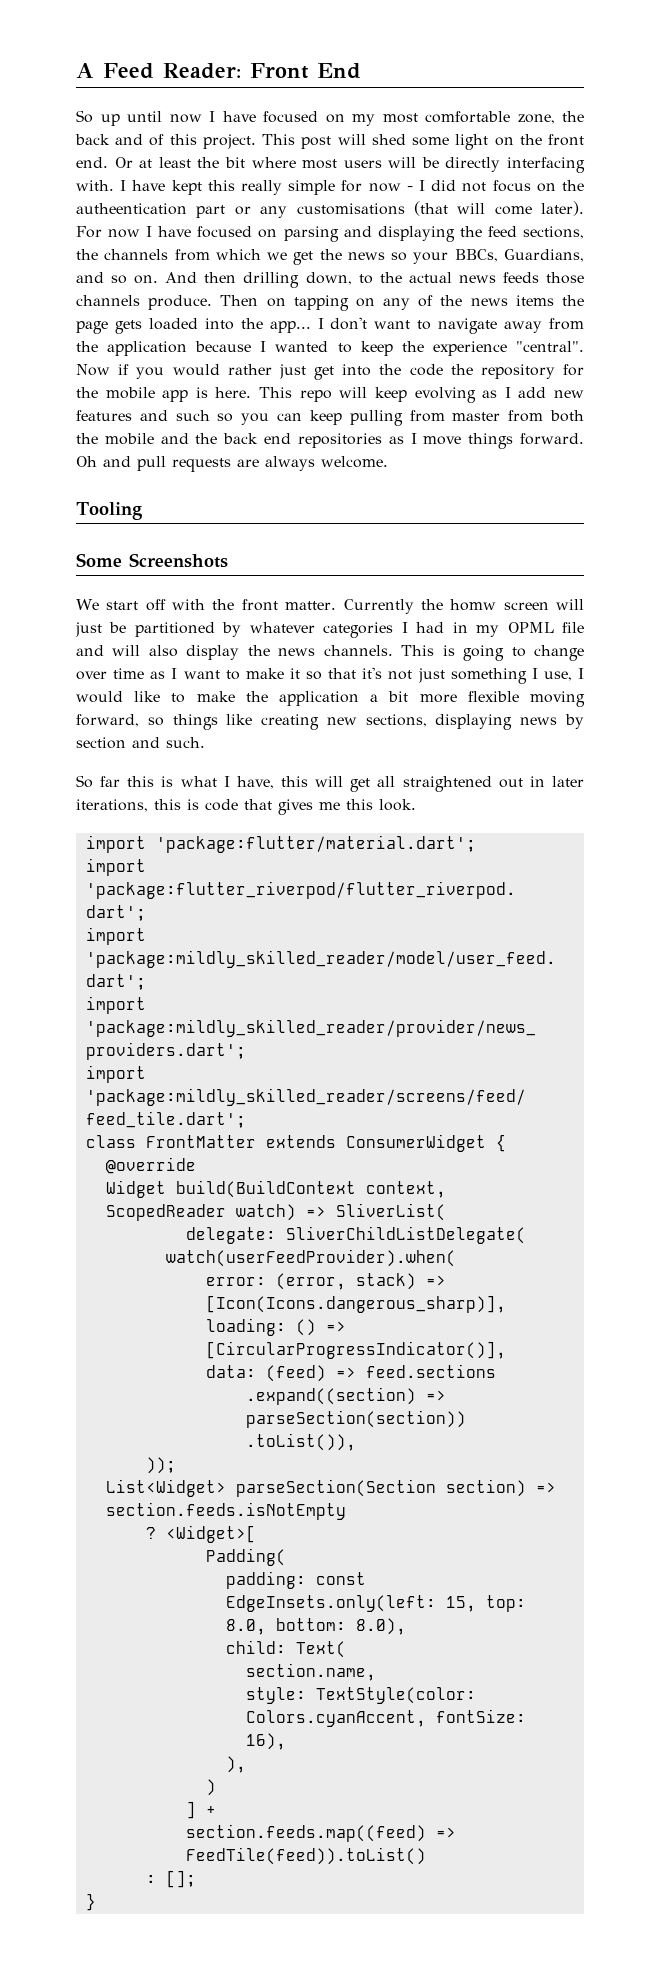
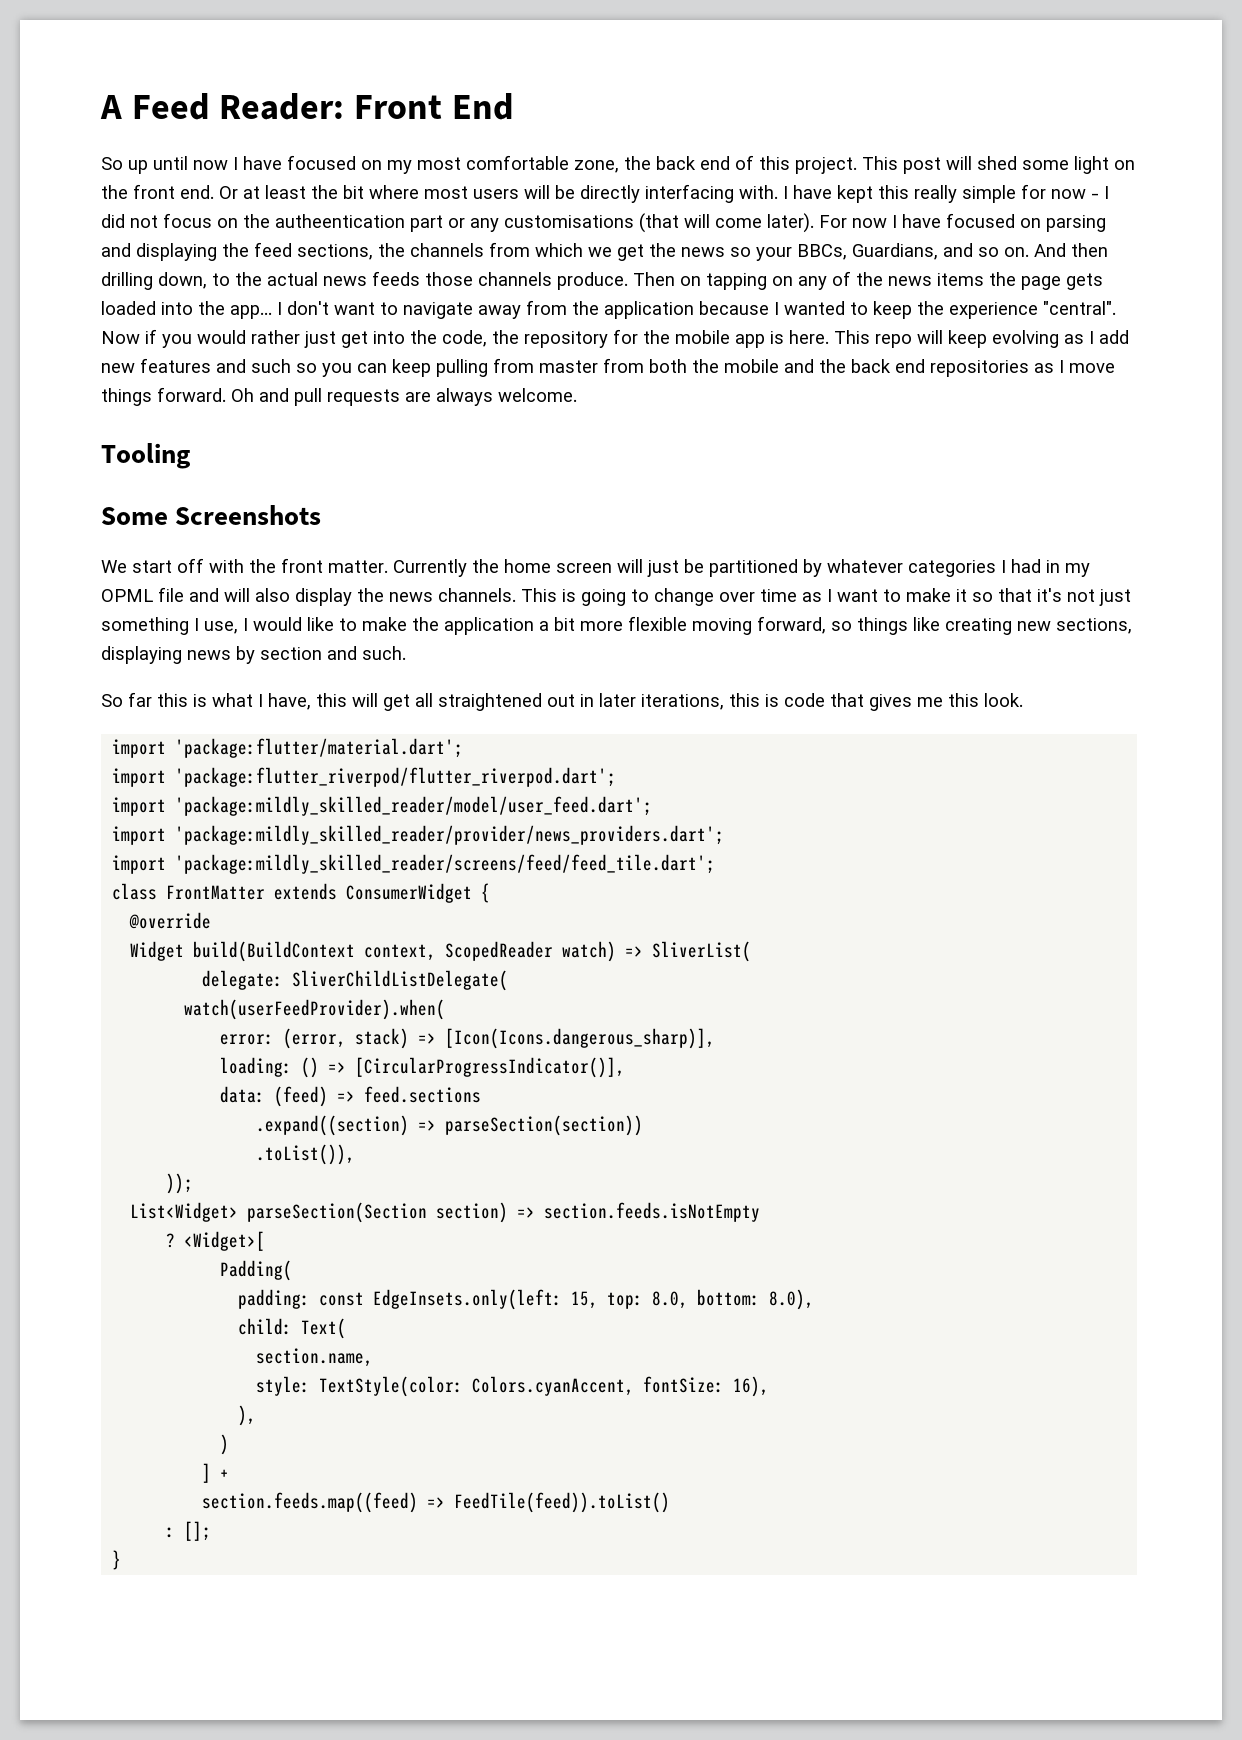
[115,134,144,145] and -> [700,156,730,170] end
[409,364,443,376] code -> [442,330,487,347] code,
[450,599,497,611] homw -> [504,559,551,573] home

